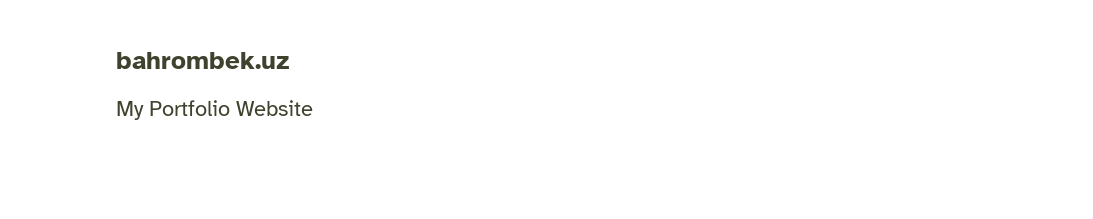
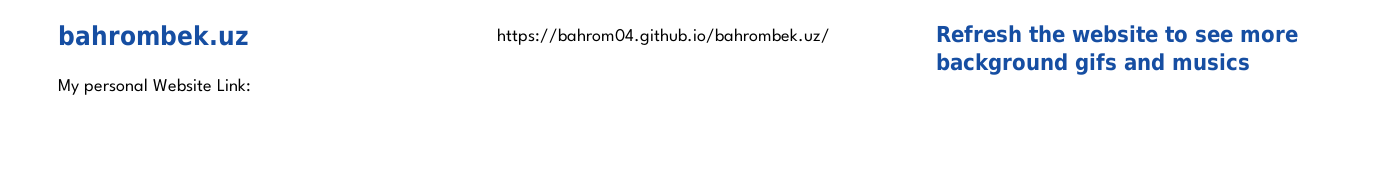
[149,100,313,116] Portfolio Website -> [83,78,251,95] [497,28,830,45] [936,25,1298,43] [936,53,1250,75] personal Website Link: https://bahrom04.github.io/bahrombek.uz/ // Refresh the website to see more background gifs and musics

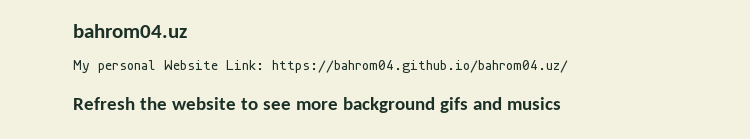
[58,25,249,46] bahrombek.uz -> [73,24,187,38] bahrom04.uz
[497,28,830,45] https://bahrom04.github.io/bahrombek.uz/ -> [272,60,568,73] https://bahrom04.github.io/bahrom04.uz/

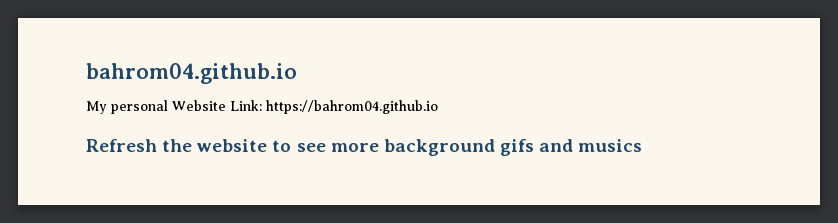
[73,24,187,38] bahrom04.uz -> [86,63,297,84] bahrom04.github.io
[272,60,568,73] https://bahrom04.github.io/bahrom04.uz/ -> [266,100,438,114] https://bahrom04.github.io

